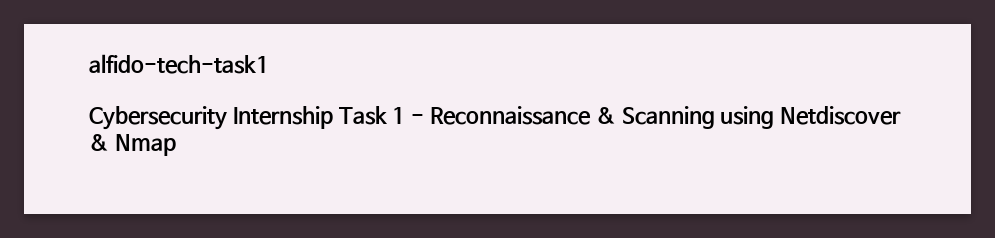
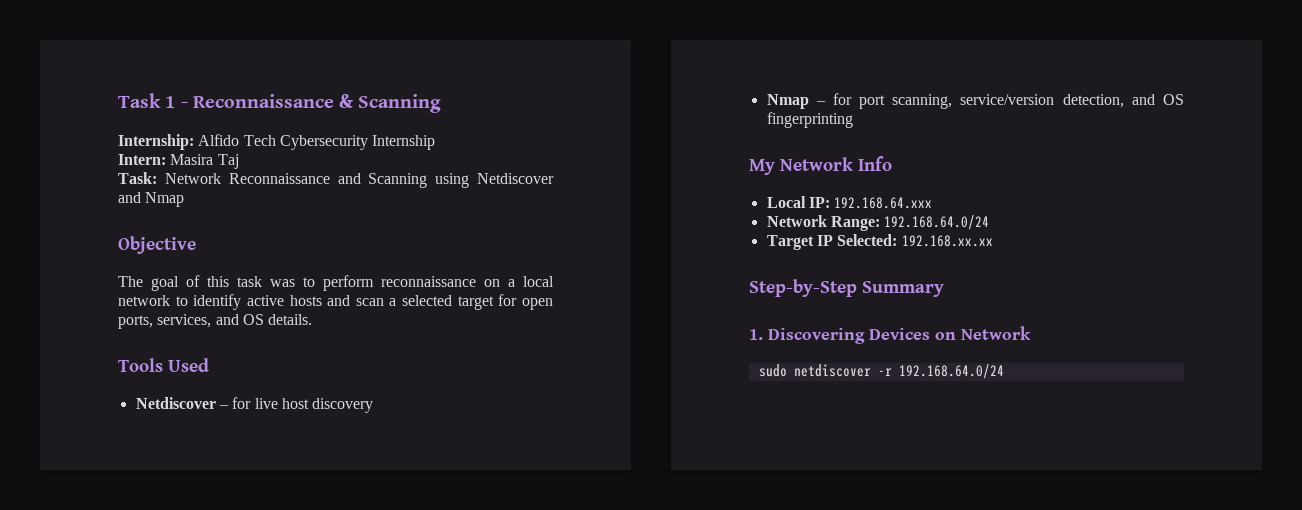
[89,54,269,74] [89,106,333,130] alfido-tech-task1 // Cybersecurity Internship -> (118, 100) none
(715, 117) none -> [118,134,436,150] [118,154,239,169] [118,172,428,188] // Internship: Alfido Tech Cybersecurity Internship // Intern: Masira Taj // Task: Network Reconnaissance and Scanning
[89,134,176,156] & Nmap -> [118,192,185,207] [118,236,196,254] [118,275,554,291] [118,294,553,310] [118,314,313,329] [118,358,209,372] [135,397,374,413] [766,93,1184,109] [766,112,853,128] [749,156,892,175] [766,196,933,209] [766,215,990,231] [766,234,993,250] [749,279,944,297] [749,326,1031,344] [758,364,1004,379] and Nmap // Objective // The goal of this task was to perform reconnaissance on a local network to identify active hosts and scan a selected target for open ports, services, and OS details. // Tools Used // Netdiscover – for live host discovery // Nmap – for port scanning, service/version detection, and OS fingerprinting // My Network Info // Local IP: 192.168.64.xxx // Network Range: 192.168.64.0/24 // Target IP Selected: 192.168.xx.xx // Step-by-Step Summary // 1. Discovering Devices on Network // sudo netdiscover -r 192.168.64.0/24

